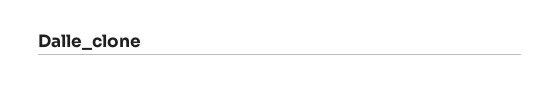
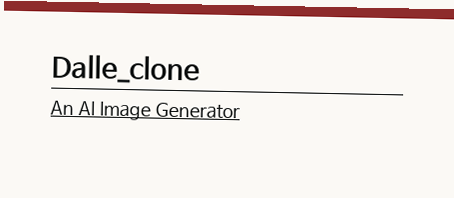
(141, 42) none -> [50,100,240,121] // An AI Image Generator

